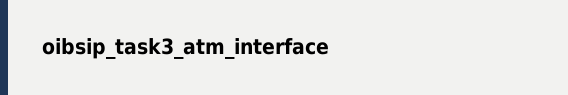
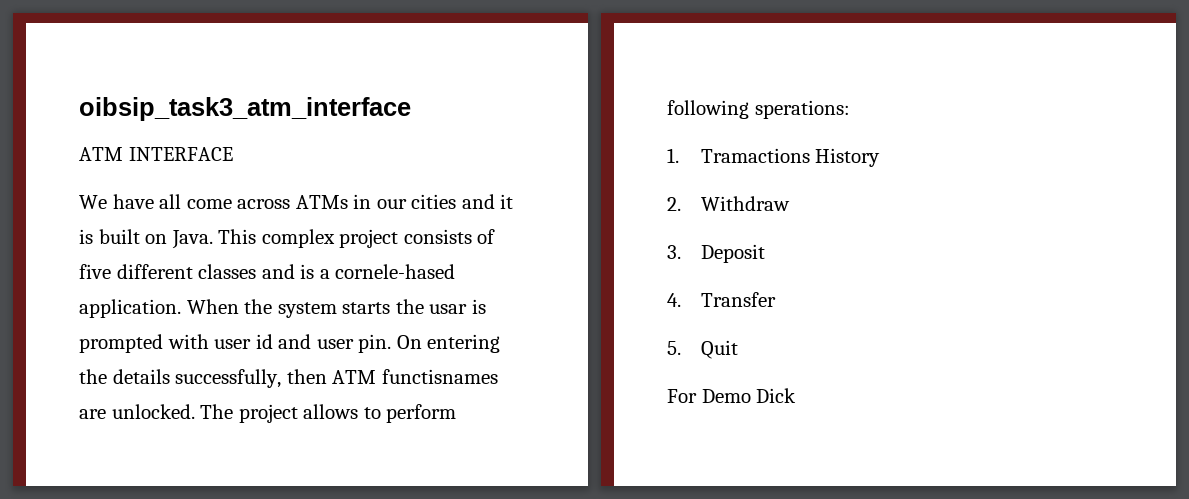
(329, 48) none -> [79,147,233,161] [79,194,514,209] [79,229,496,249] [79,264,456,279] [79,299,486,318] [79,334,501,353] [79,369,498,388] [79,404,457,423] [667,100,850,119] [667,148,881,167] [667,196,790,211] [667,244,765,263] [667,292,776,307] [667,340,738,359] [667,388,797,403] // ATM INTERFACE // We have all come across ATMs in our cities and it is built on Java. This complex project consists of five different classes and is a cornele-hased application. When the system starts the usar is prompted with user id and user pin. On entering the details successfully, then ATM functisnames are unlocked. The project allows to perform following sperations: // 1. Tramactions History // 2. Withdraw // 3. Deposit // 4. Transfer // 5. Quit // For Demo Dick

